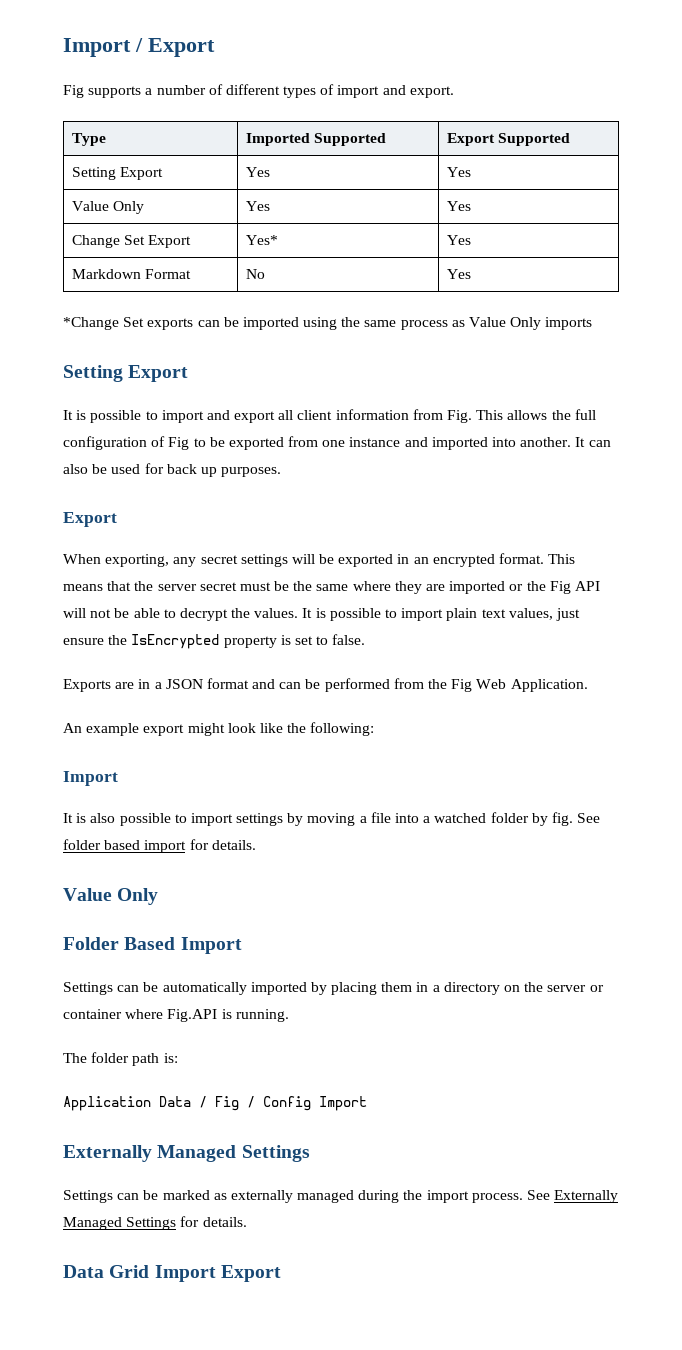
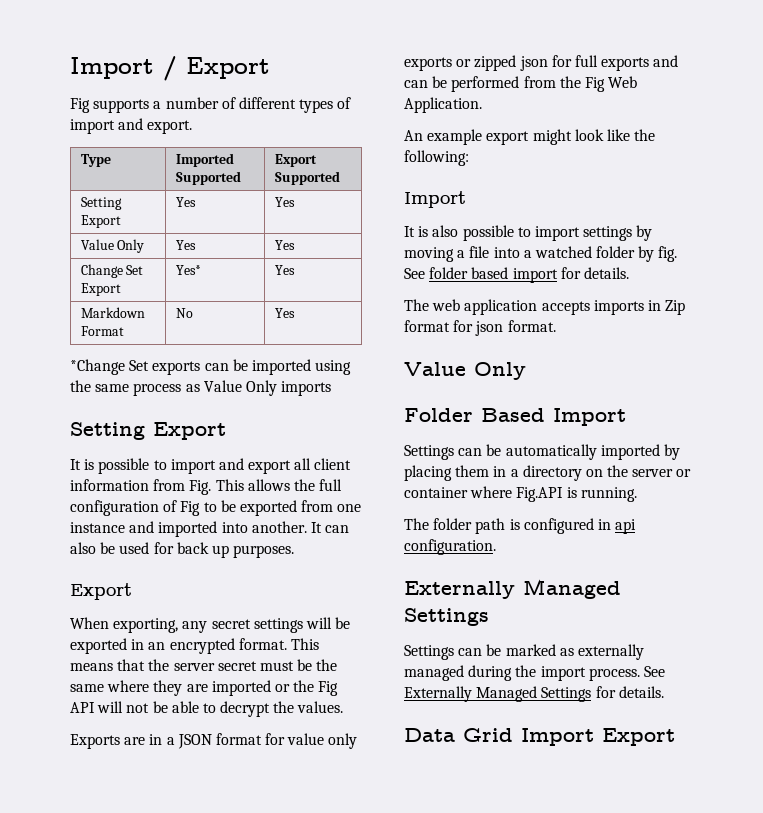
[302,608,580,621] [63,634,366,649] It is possible to import plain text values, just ensure the IsEncrypted property is set to false. -> (344, 707) none
(249, 683) none -> [265,733,358,749] [404,55,650,71] for value only exports or zipped json for full exports
(256, 845) none -> [404,299,686,315] [404,320,556,336] // The web application accepts imports in Zip format for json format.
[163,1053,178,1063] [63,1096,367,1111] is: // Application Data / Fig / Config Import -> [509,518,637,534] [404,539,496,555] is configured in api configuration.

